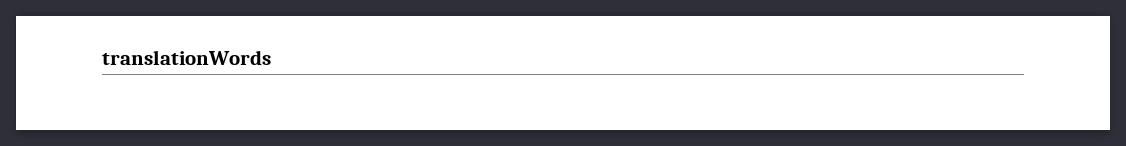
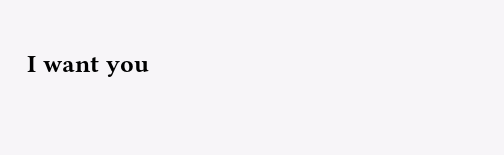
[102,50,271,65] translationWords -> [27,56,149,77] I want you

